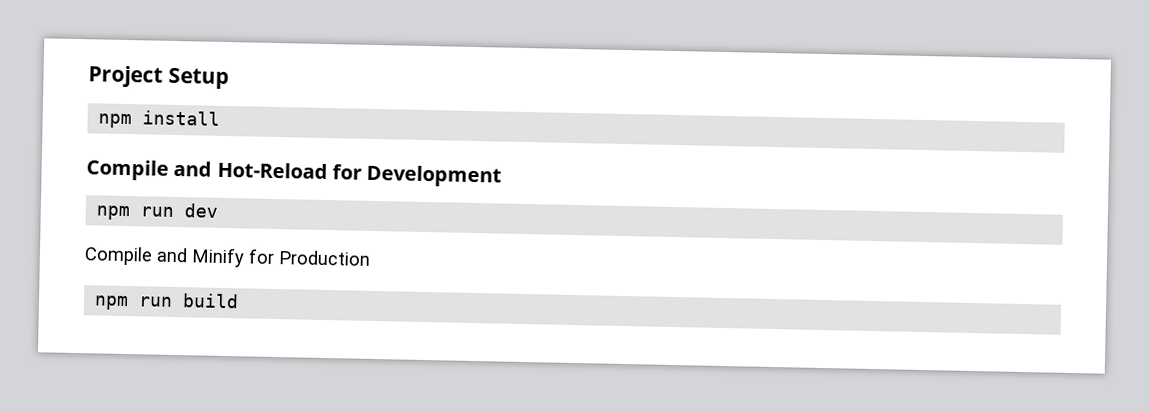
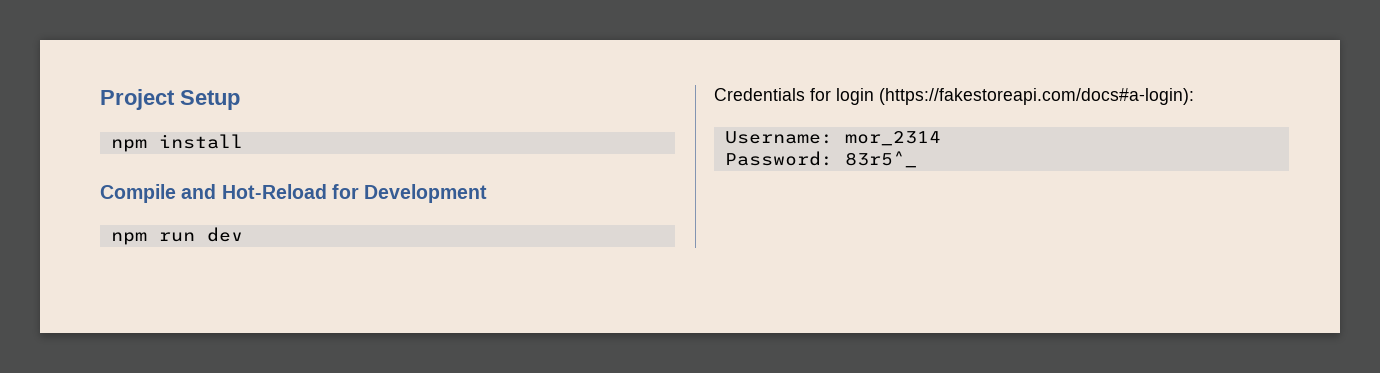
[84,246,371,268] [94,293,240,311] Compile and Minify for Production // npm run build -> [714,88,1194,105] [724,131,941,146] [724,151,917,168] Credentials for login (https://fakestoreapi.com/docs#a-login): // Username: mor_2314 // Password: 83r5^_

